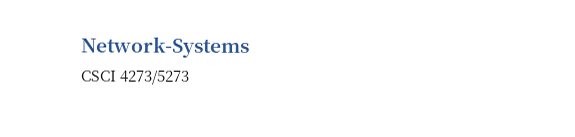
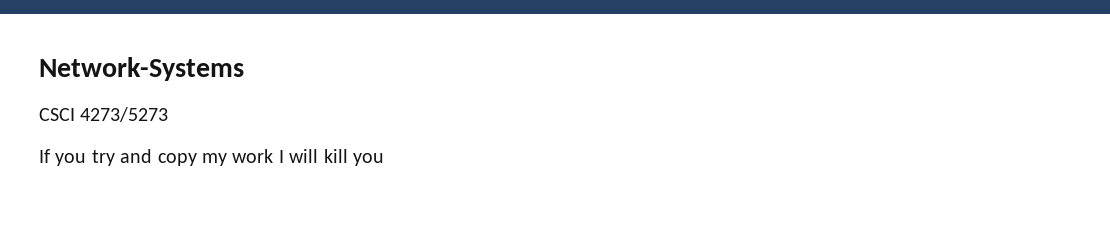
(190, 77) none -> [39,149,384,166] // If you try and copy my work I will kill you

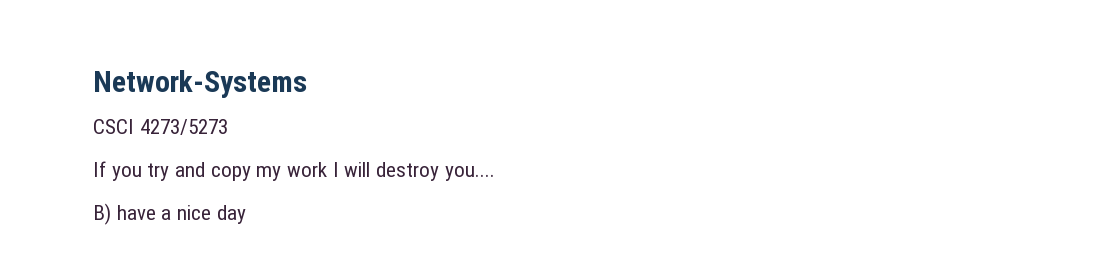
[323,149,384,166] kill you -> [376,162,495,181] [93,203,246,225] destroy you.... // B) have a nice day

